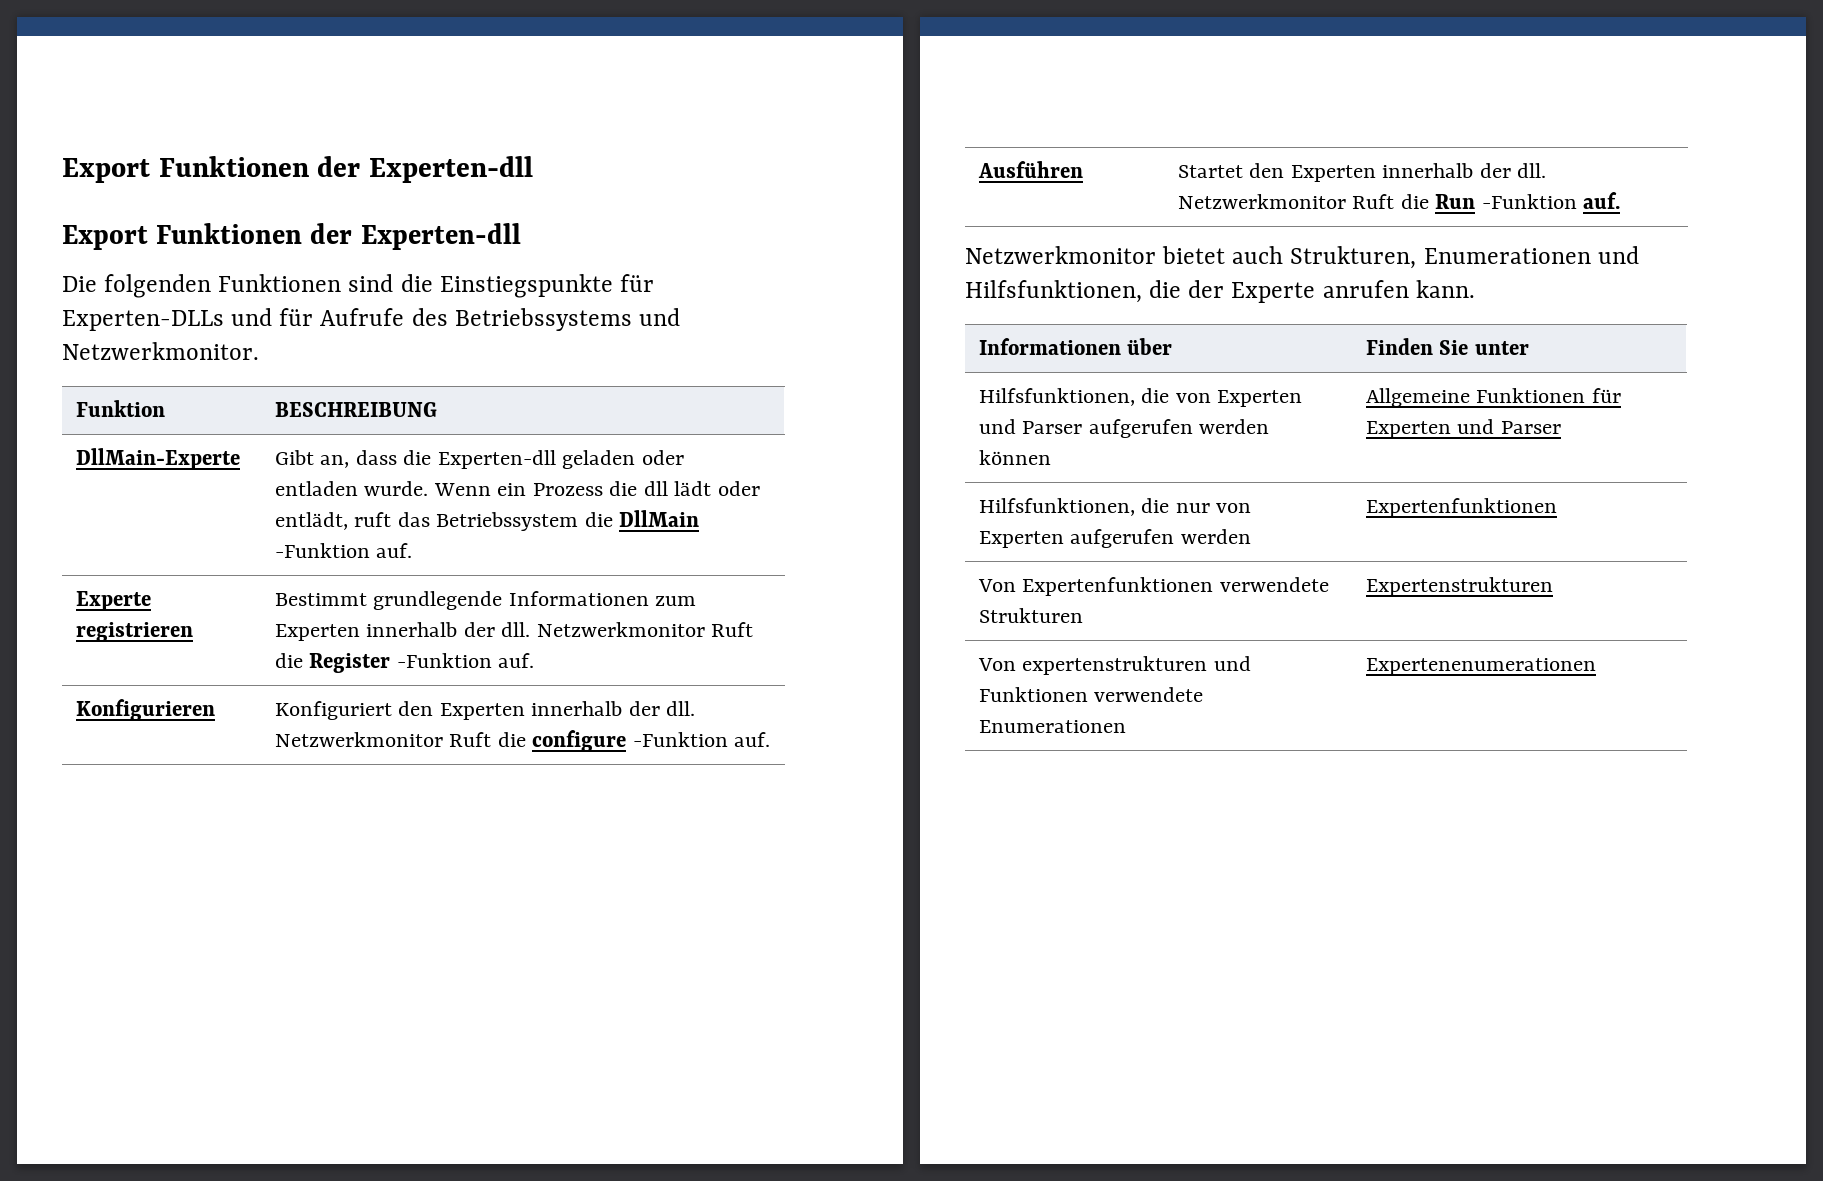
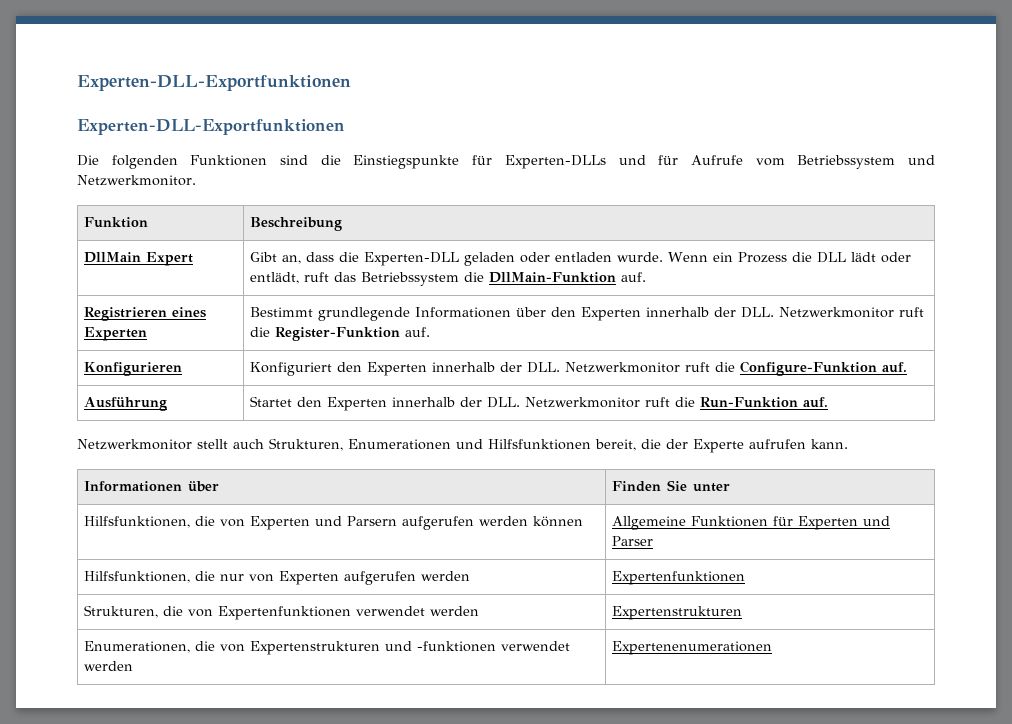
[62,156,533,183] [62,223,521,250] Export Funktionen der Experten-dll // Export Funktionen der Experten-dll -> [77,75,351,91] [77,119,345,135] Experten-DLL-Exportfunktionen // Experten-DLL-Exportfunktionen
[411,308,632,331] des Betriebssystems -> [755,155,896,169] vom Betriebssystem
[274,402,437,417] [75,448,240,470] BESCHREIBUNG // DllMain-Experte -> [250,217,343,231] [84,252,194,266] Beschreibung // DllMain Expert
[437,450,556,469] Experten-dll -> [364,252,460,266] Experten-DLL
[643,481,668,496] dll -> [817,252,847,263] DLL
[619,510,700,527] [274,543,413,558] [75,591,151,611] [75,622,193,642] DllMain -Funktion auf. // Experte registrieren -> [489,272,647,283] [84,307,207,321] [84,327,148,341] DllMain-Funktion auf. // Registrieren eines Experten
[655,596,697,606] [274,622,754,641] [274,653,492,673] zum Experten innerhalb der dll. Netzwerkmonitor Ruft die Register -Funktion -> [516,307,925,321] [250,327,401,341] über den Experten innerhalb der DLL. Netzwerkmonitor ruft die Register-Funktion
[666,701,696,716] [274,730,771,752] [977,161,1083,178] dll. Netzwerkmonitor Ruft die configure -Funktion auf. // Ausführen -> [527,361,908,376] [84,397,168,411] DLL. Netzwerkmonitor ruft die Configure-Funktion auf. // Ausführung
[1517,163,1547,178] [1177,194,1577,209] dll. Netzwerkmonitor Ruft die Run -Funktion -> [487,397,799,408] DLL. Netzwerkmonitor ruft die Run-Funktion
[1162,246,1226,264] bietet -> [197,439,228,449] stellt
[965,280,1142,303] Hilfsfunktionen, -> [488,439,636,451] Hilfsfunktionen bereit,
[1322,280,1409,298] anrufen -> [749,439,806,449] aufrufen
[1022,421,1083,434] Parser -> [347,516,398,526] Parsern
[977,577,1329,596] [978,608,1083,623] [1365,577,1553,596] [977,656,1251,675] [978,687,1204,702] [978,720,1126,733] Von Expertenfunktionen verwendete Strukturen | Expertenstrukturen // Von expertenstrukturen und Funktionen verwendete Enumerationen -> [84,605,480,620] [612,606,743,620] [84,641,571,655] [84,661,134,671] Strukturen, die von Expertenfunktionen verwendet werden | Expertenstrukturen // Enumerationen, die von Expertenstrukturen und -funktionen verwendet werden

